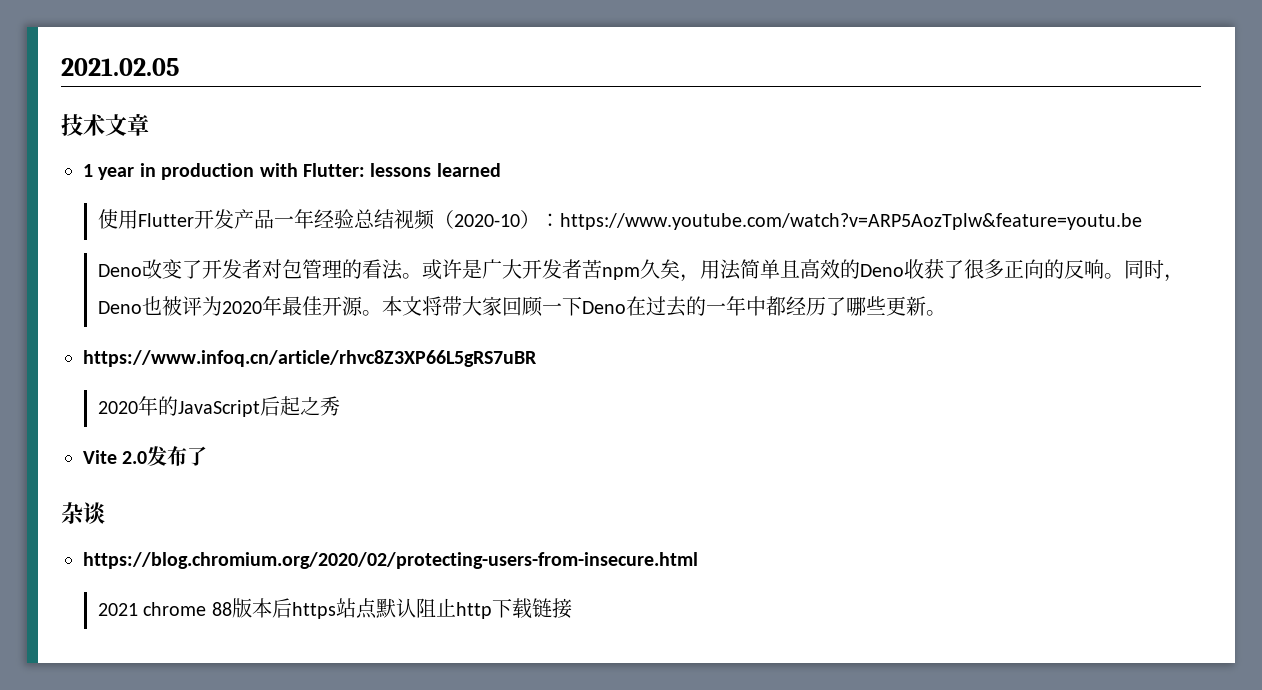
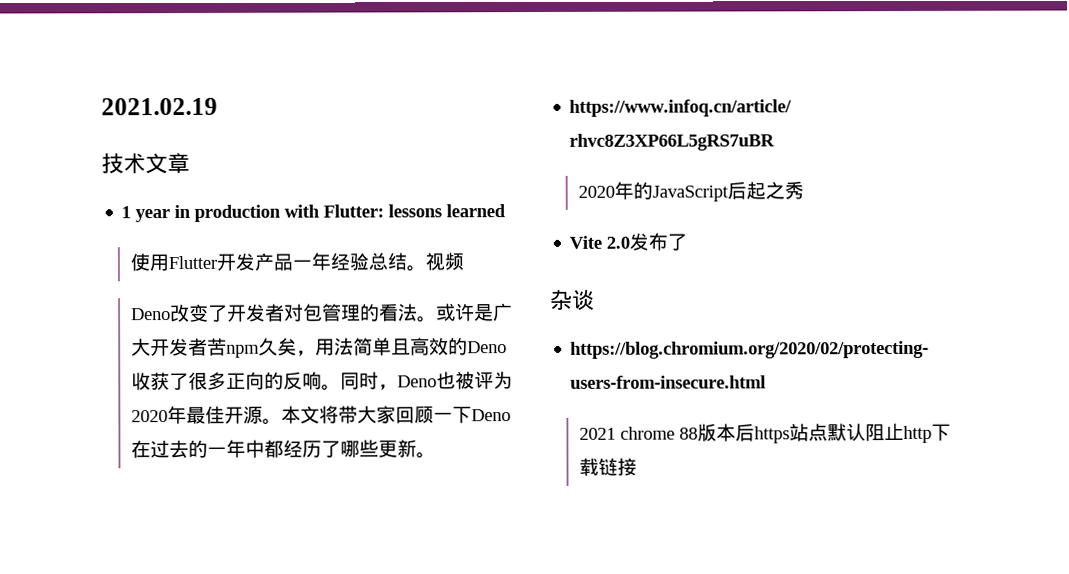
[61,58,180,76] 2021.02.05 -> [101,97,218,116] 2021.02.19
(394, 219) none -> [405,265,426,272] 。
[433,210,1142,230] （2020-10）：https://www.youtube.com/watch?v=ARP5AozTplw&feature=youtu.be -> (464, 261) none

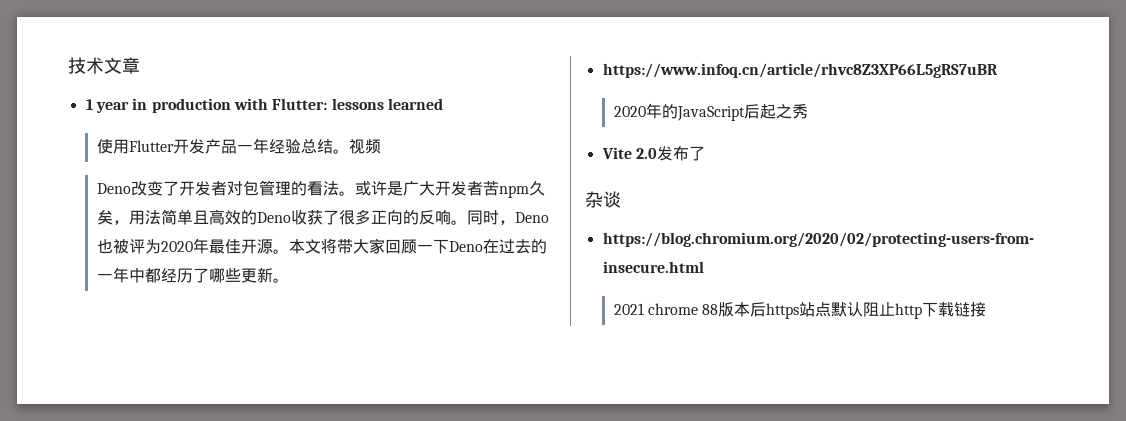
[101,97,218,116] 2021.02.19 // -> (68, 65) none

